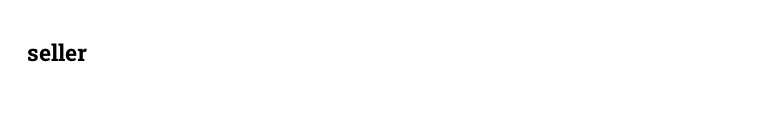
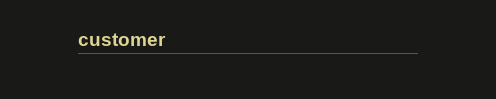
[27,43,87,62] seller -> [78,33,166,46] customer

